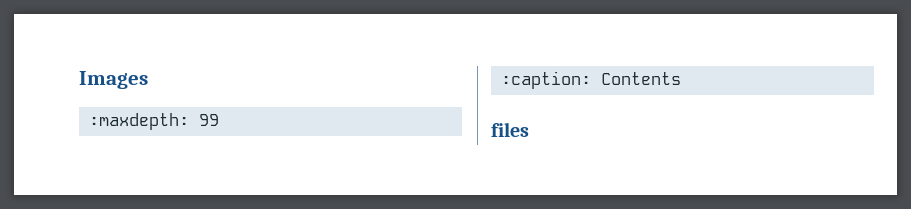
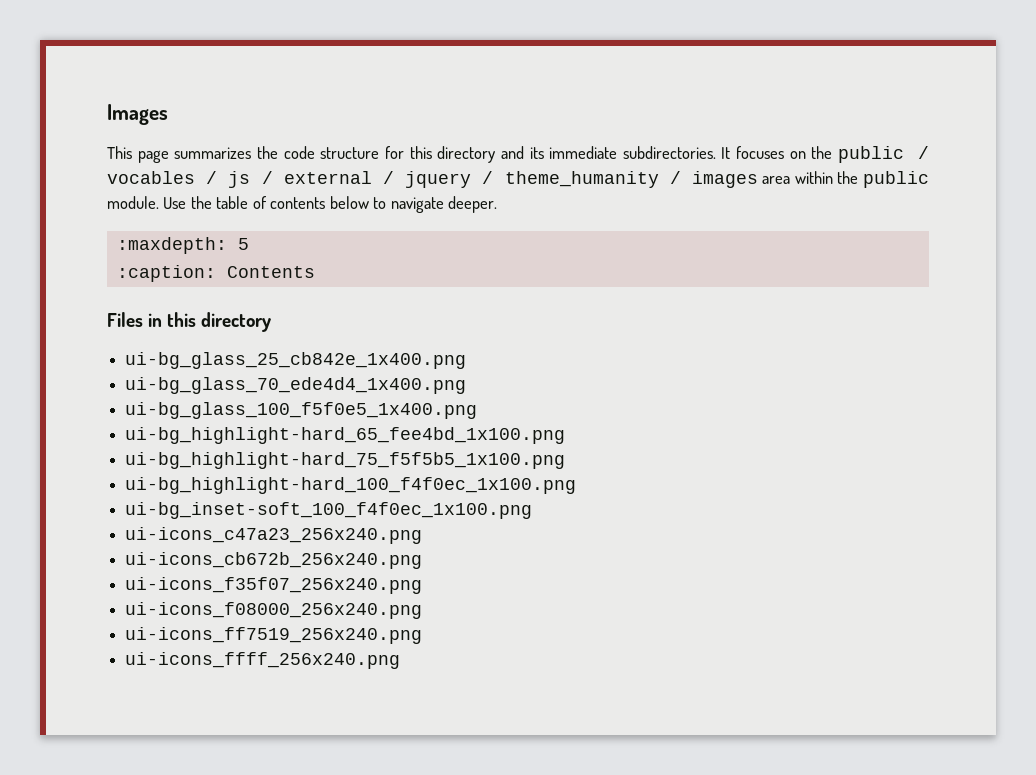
(148, 80) none -> [107,146,929,163] [107,171,929,188] [107,196,498,213] // This page summarizes the code structure for this directory and its immediate subdirectories. It focuses on the public / vocables / js / external / jquery / theme_humanity / images area within the public module. Use the table of contents below to navigate deeper.
[199,114,220,126] 99 -> [237,238,249,250] 5
[491,122,529,137] files -> [107,312,272,332] [125,352,467,369] [125,377,467,394] [125,402,478,419] [125,427,566,444] [125,452,566,469] [125,477,577,494] [125,502,533,519] [125,527,423,544] [125,552,423,569] [125,577,423,594] [125,602,423,619] [125,627,423,644] [125,652,401,669] Files in this directory // ui-bg_glass_25_cb842e_1x400.png // ui-bg_glass_70_ede4d4_1x400.png // ui-bg_glass_100_f5f0e5_1x400.png // ui-bg_highlight-hard_65_fee4bd_1x100.png // ui-bg_highlight-hard_75_f5f5b5_1x100.png // ui-bg_highlight-hard_100_f4f0ec_1x100.png // ui-bg_inset-soft_100_f4f0ec_1x100.png // ui-icons_c47a23_256x240.png // ui-icons_cb672b_256x240.png // ui-icons_f35f07_256x240.png // ui-icons_f08000_256x240.png // ui-icons_ff7519_256x240.png // ui-icons_ffff_256x240.png

